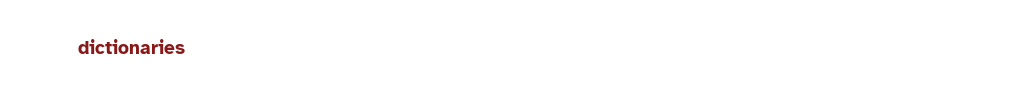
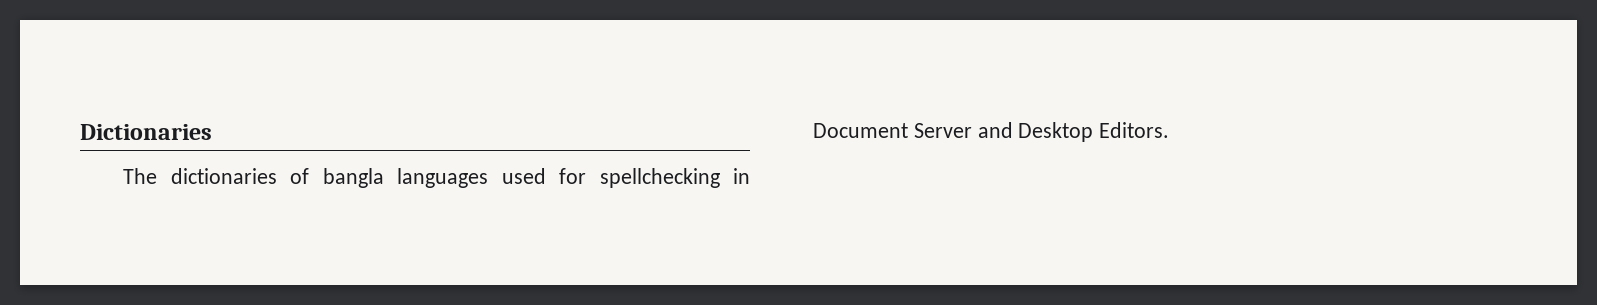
[78,39,185,54] dictionaries -> [80,124,212,140] [123,168,750,188] [813,122,1170,142] Dictionaries // The dictionaries of bangla languages used for spellchecking in Document Server and Desktop Editors.

